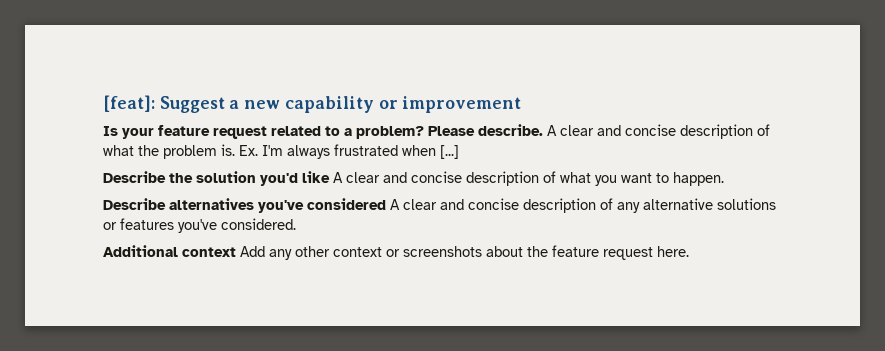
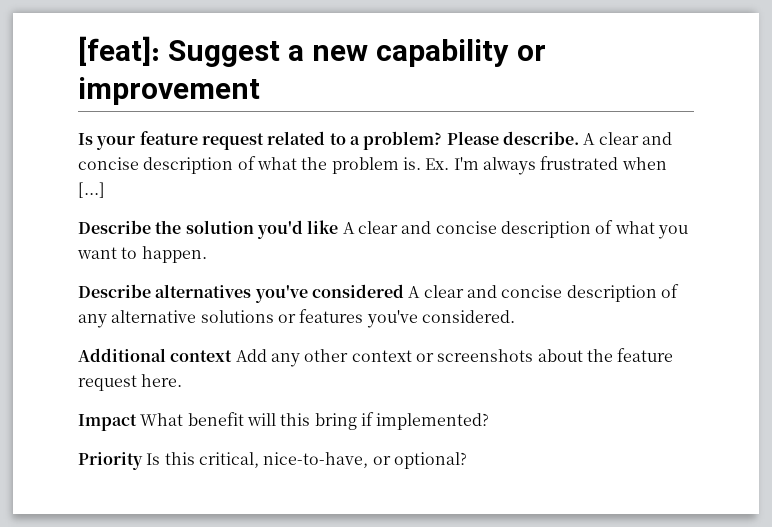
(689, 251) none -> [78,412,490,431] [78,452,467,470] // Impact What benefit will this bring if implemented? // Priority Is this critical, nice-to-have, or optional?

